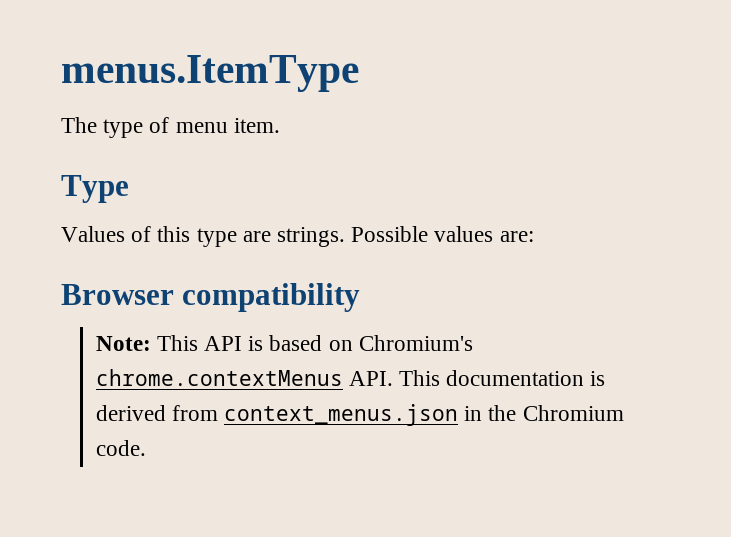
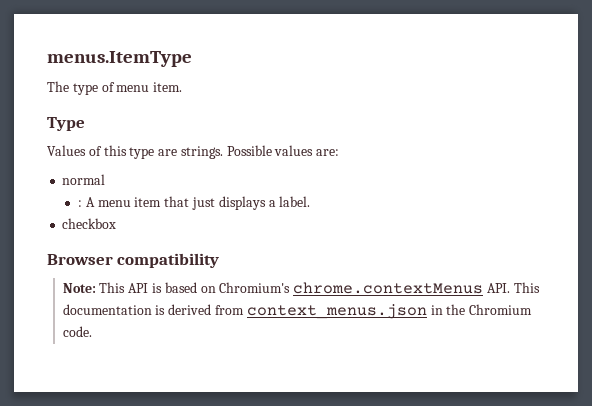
(534, 236) none -> [62,174,106,185] [78,196,311,210] [62,218,117,229] // normal // : A menu item that just displays a label. // checkbox

